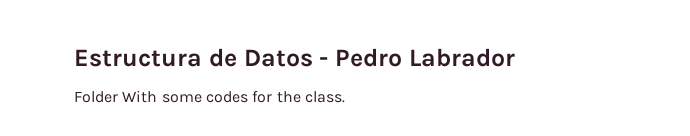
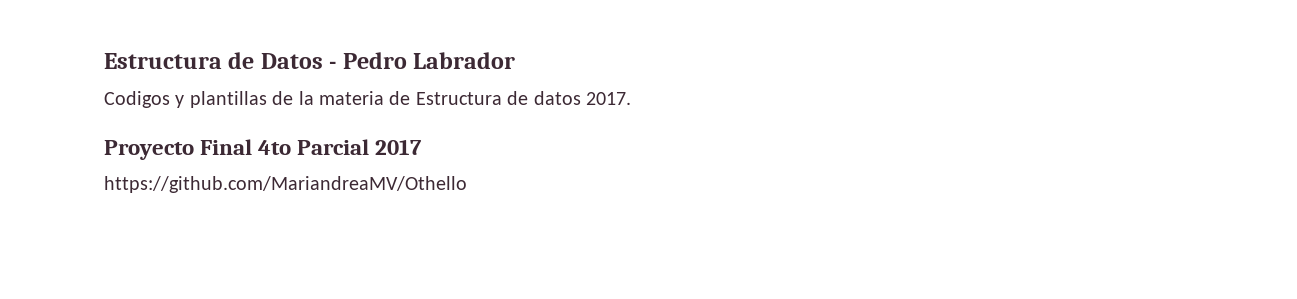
[74,90,345,103] Folder With some codes for the class. -> [104,91,631,108] [104,139,423,160] [104,176,467,193] Codigos y plantillas de la materia de Estructura de datos 2017. // Proyecto Final 4to Parcial 2017 // https://github.com/MariandreaMV/Othello

